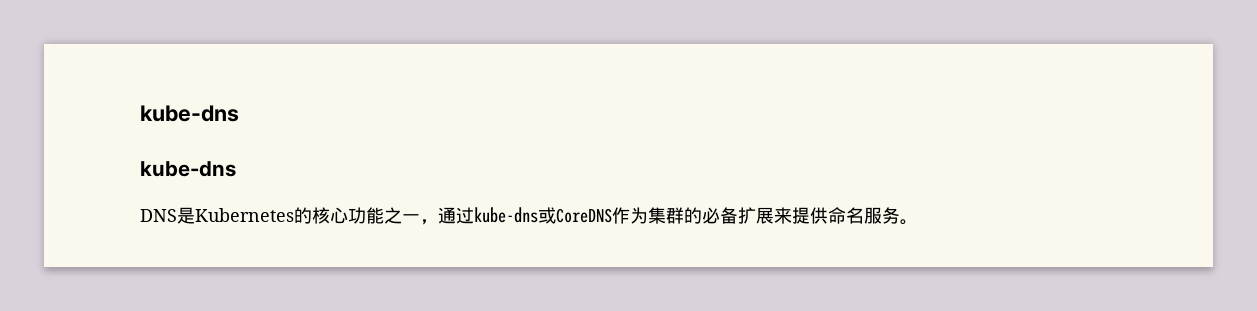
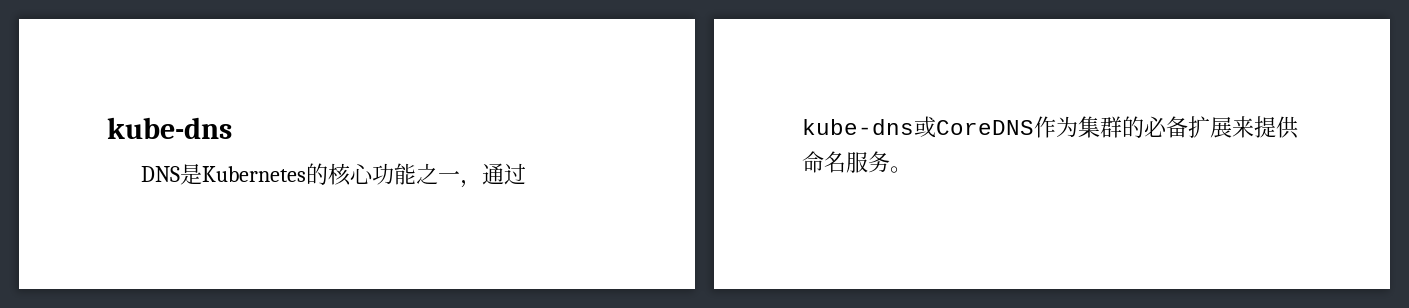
[140,105,239,122] [140,161,236,177] kube-dns // kube-dns -> [107,117,232,139] kube-dns

